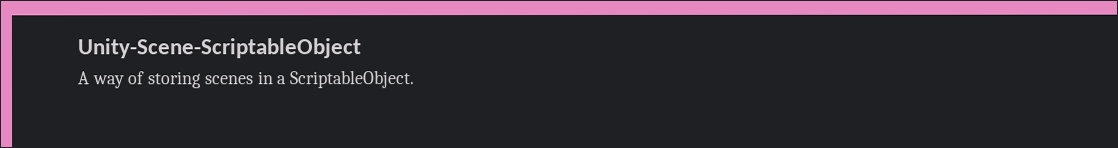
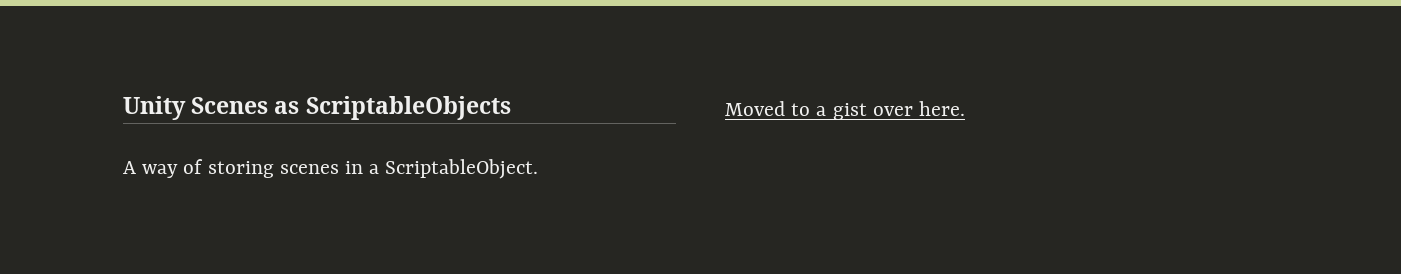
[77,38,361,59] Unity-Scene-ScriptableObject -> [123,96,511,120] Unity Scenes as ScriptableObjects
(416, 79) none -> [725,101,966,120] // Moved to a gist over here.

